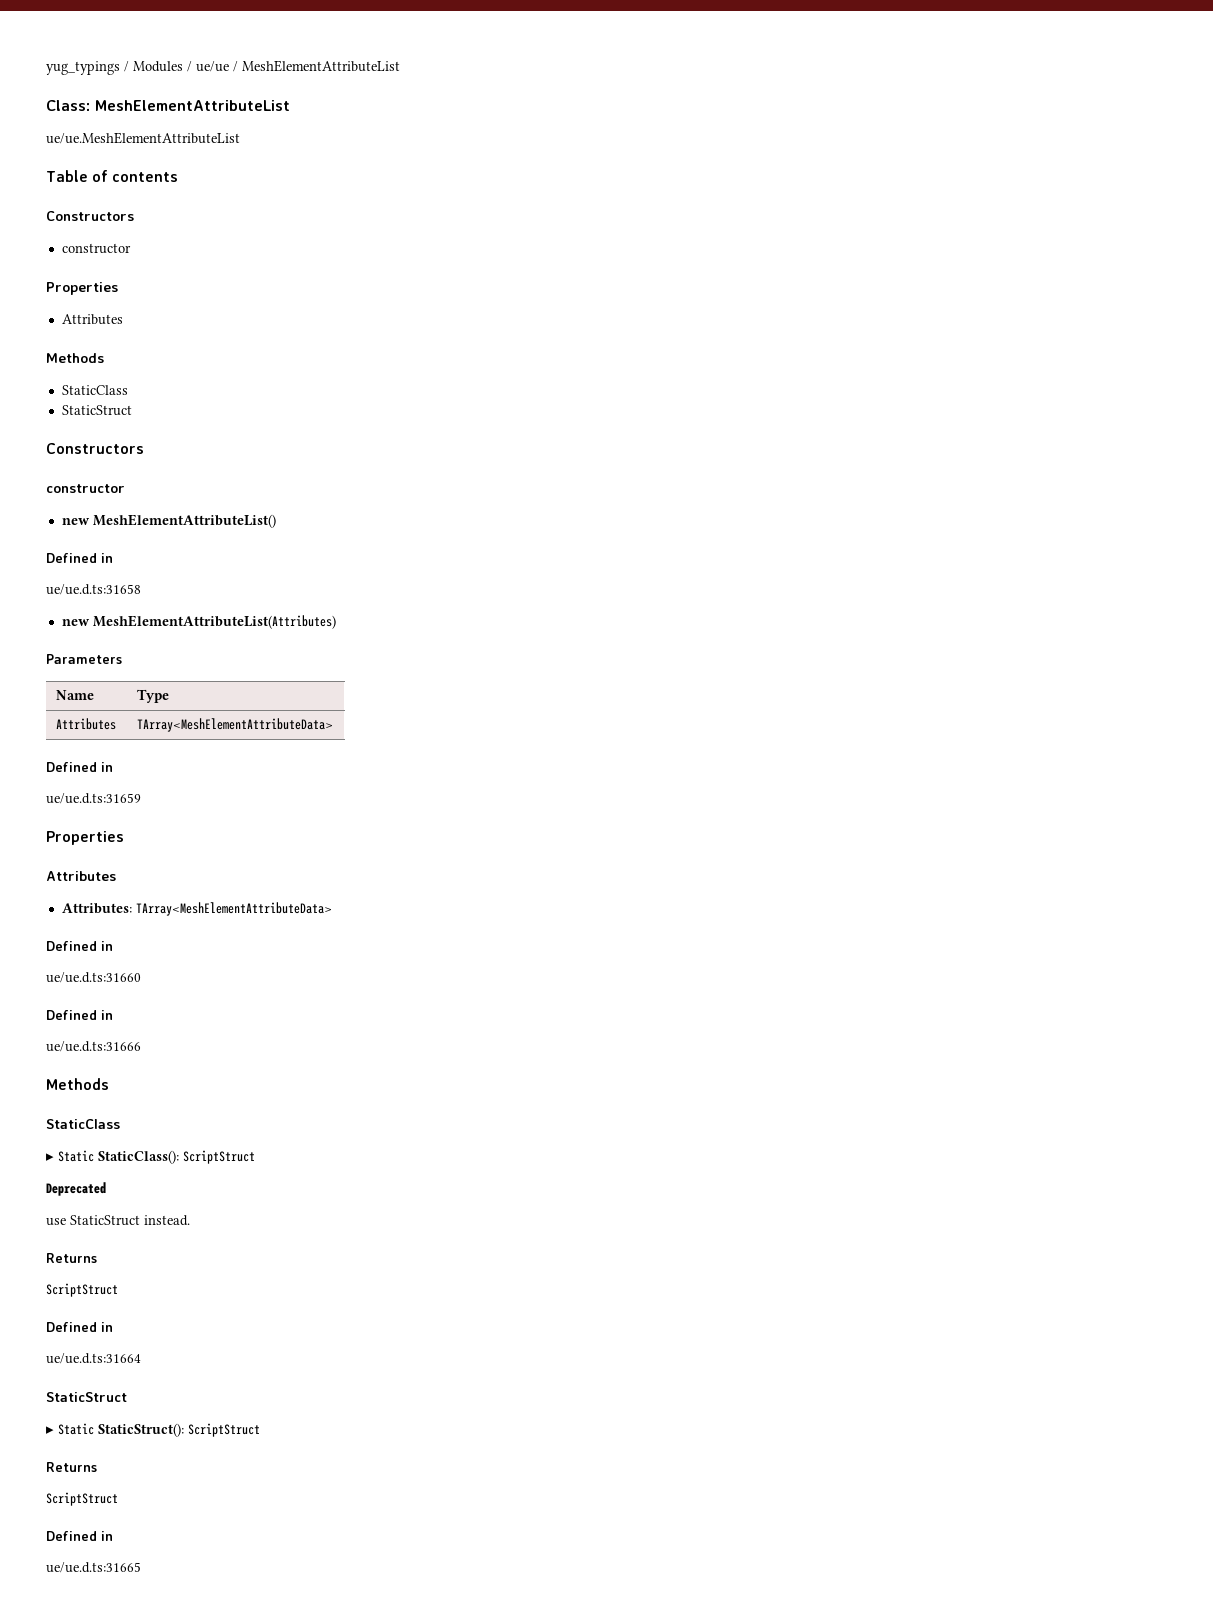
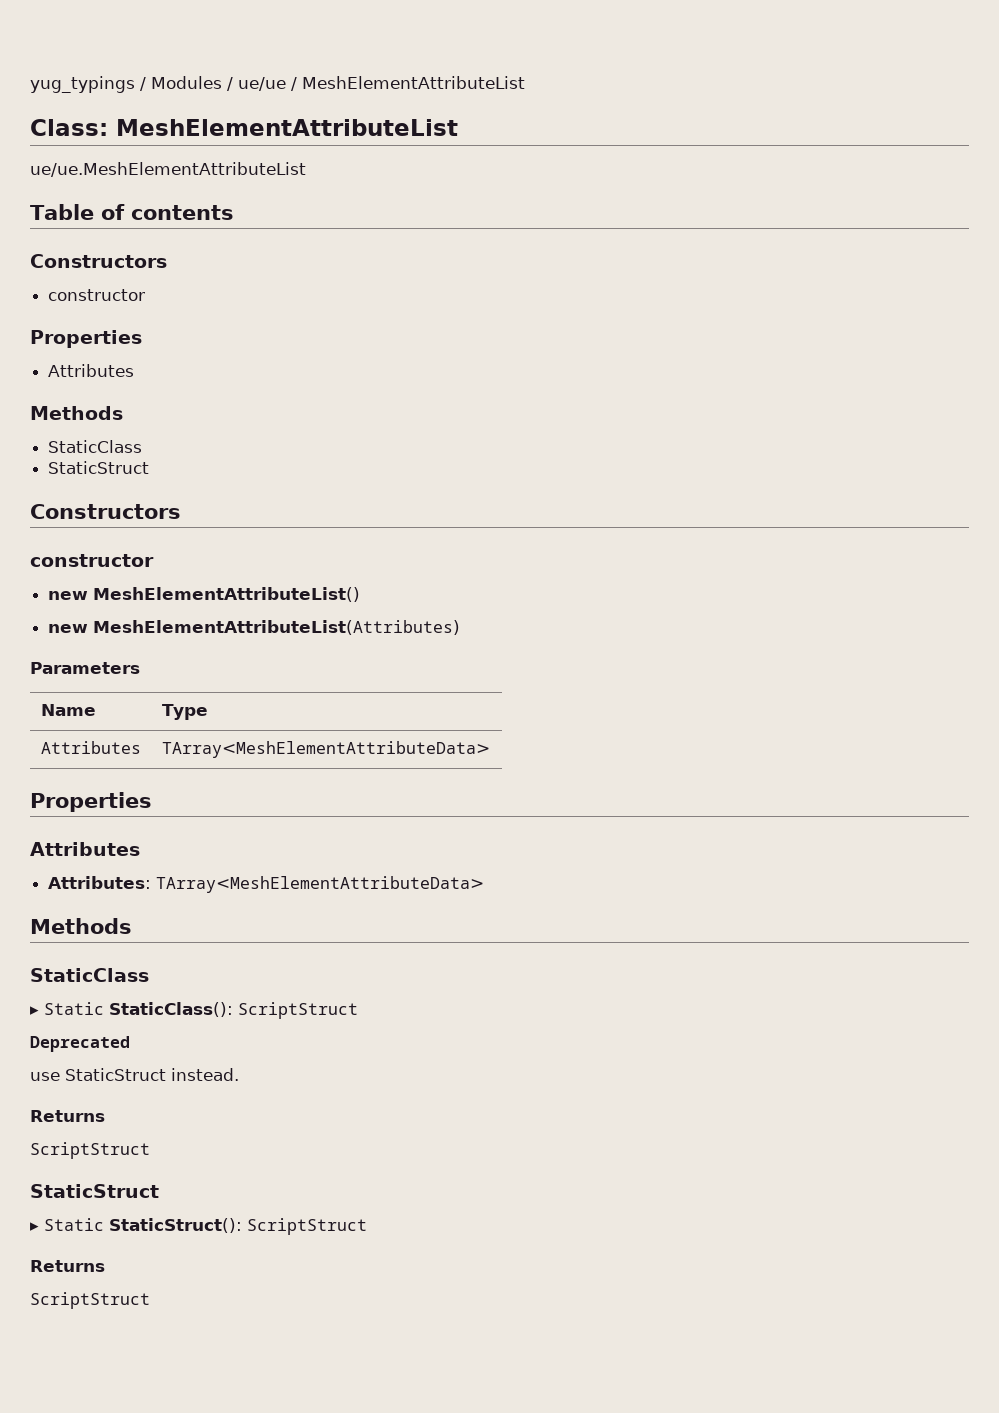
[46,553,113,563] [46,584,141,595] // Defined in // ue/ue.d.ts:31658 -> (361, 594) none
[46,762,113,772] [46,793,141,804] // Defined in // ue/ue.d.ts:31659 -> (490, 749) none
[46,941,113,951] [46,972,141,983] [46,1010,113,1020] [46,1041,141,1052] // Defined in // ue/ue.d.ts:31660 // Defined in // ue/ue.d.ts:31666 -> (485, 884) none
[46,1322,113,1332] [46,1353,141,1364] // Defined in // ue/ue.d.ts:31664 -> (150, 1150) none
[46,1531,113,1541] [46,1562,141,1573] // Defined in // ue/ue.d.ts:31665 -> (150, 1300) none

